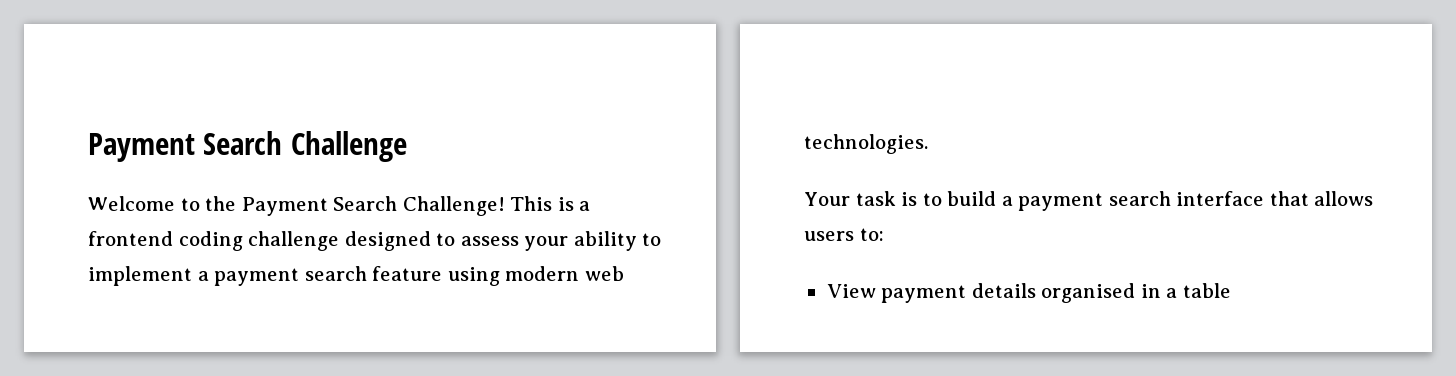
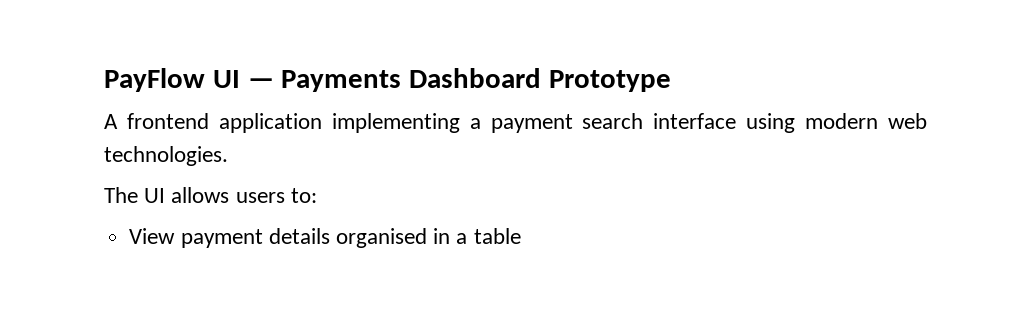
[88,131,407,162] [88,196,591,216] [88,231,662,251] [88,266,443,286] Payment Search Challenge // Welcome to the Payment Search Challenge! This is a frontend coding challenge designed to assess your ability to implement a payment search feature -> [104,68,672,92] [104,113,737,133] PayFlow UI — Payments Dashboard Prototype // A frontend application implementing a payment search interface
[804,191,1309,211] Your task is to build a payment search interface that -> [104,187,166,203] The UI

